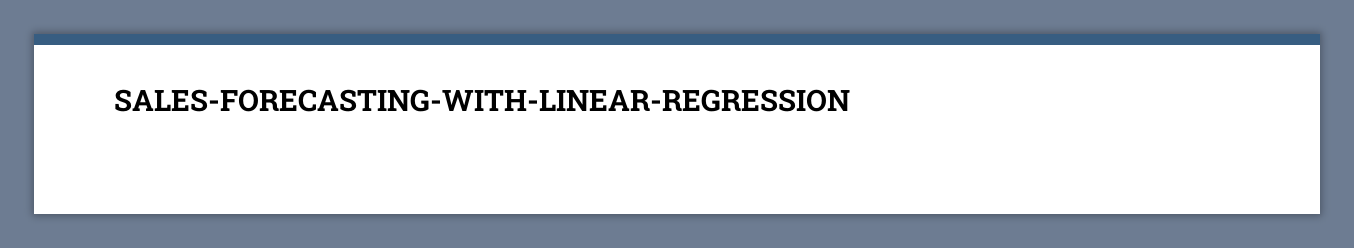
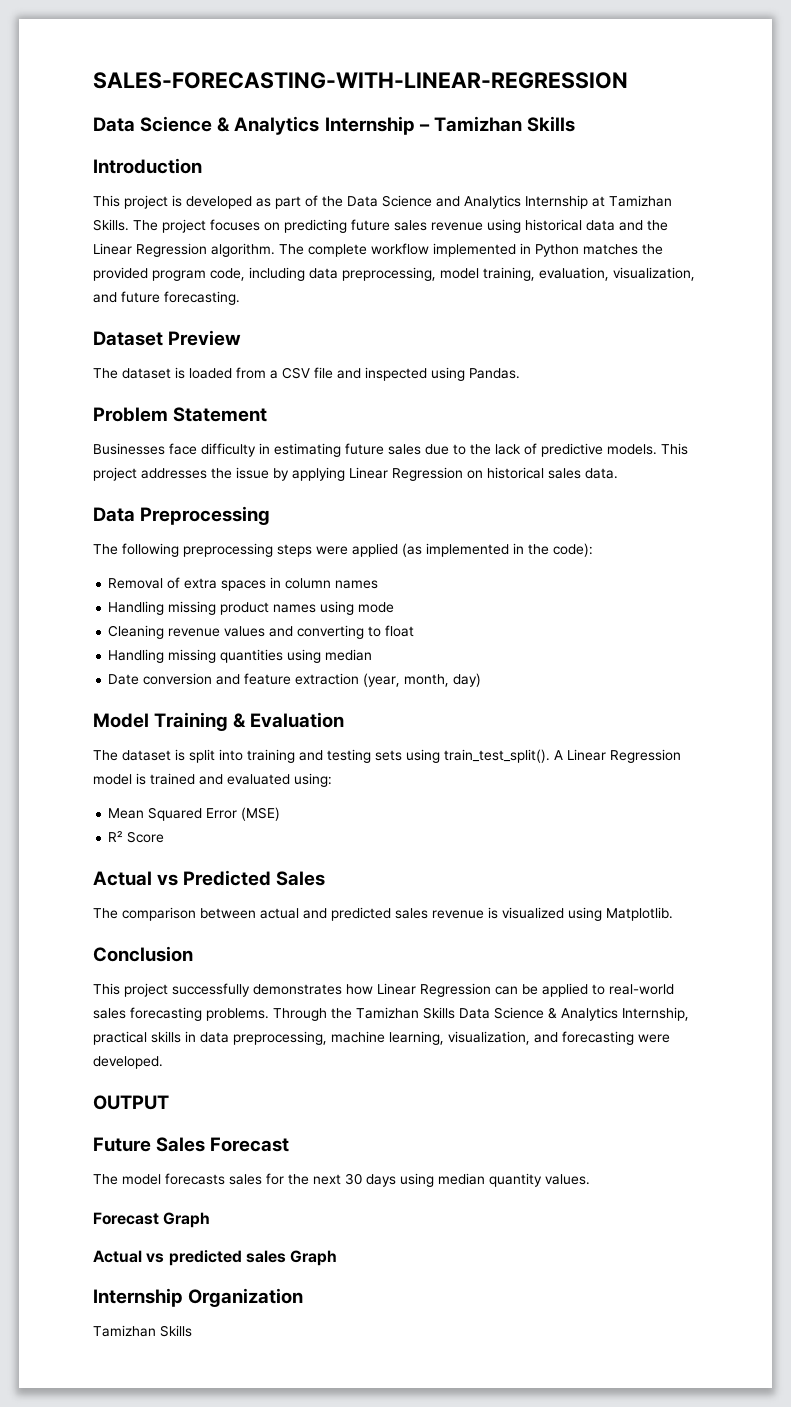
(850, 100) none -> [93,116,575,135] [93,158,202,174] [93,195,672,209] [93,219,668,233] [93,243,663,257] [93,267,695,281] [93,291,240,305] [93,330,242,346] [93,367,520,381] [93,407,268,422] [93,443,688,457] [93,467,618,481] [93,506,271,525] [93,543,593,557] [108,577,379,591] [108,601,395,615] [108,625,415,639] [108,649,373,663] [108,673,482,687] [93,712,345,731] [93,749,681,763] [93,773,332,787] [108,807,281,821] [108,831,165,843] [93,870,326,886] [93,907,673,921] [93,946,193,962] [93,983,674,997] [93,1007,689,1021] [93,1031,670,1045] [93,1056,163,1069] [93,1095,169,1110] [93,1137,290,1152] [93,1173,590,1187] [93,1212,211,1228] [93,1250,338,1266] [93,1288,304,1307] [93,1325,192,1337] // Data Science & Analytics Internship – Tamizhan Skills // Introduction // This project is developed as part of the Data Science and Analytics Internship at Tamizhan Skills. The project focuses on predicting future sales revenue using historical data and the Linear Regression algorithm. The complete workflow implemented in Python matches the provided program code, including data preprocessing, model training, evaluation, visualization, and future forecasting. // Dataset Preview // The dataset is loaded from a CSV file and inspected using Pandas. // Problem Statement // Businesses face difficulty in estimating future sales due to the lack of predictive models. This project addresses the issue by applying Linear Regression on historical sales data. // Data Preprocessing // The following preprocessing steps were applied (as implemented in the code): // Removal of extra spaces in column names // Handling missing product names using mode // Cleaning revenue values and converting to float // Handling missing quantities using median // Date conversion and feature extraction (year, month, day) // Model Training & Evaluation // The dataset is split into training and testing sets using train_test_split(). A Linear Regression model is trained and evaluated using: // Mean Squared Error (MSE) // R² Score // Actual vs Predicted Sales // The comparison between actual and predicted sales revenue is visualized using Matplotlib. // Conclusion // This project successfully demonstrates how Linear Regression can be applied to real-world sales forecasting problems. Through the Tamizhan Skills Data Science & Analytics Internship, practical skills in data preprocessing, machine learning, visualization, and forecasting were developed. // OUTPUT // Future Sales Forecast // The model forecasts sales for the next 30 days using median quantity values. // Forecast Graph // Actual vs predicted sales Graph // Internship Organization // Tamizhan Skills

